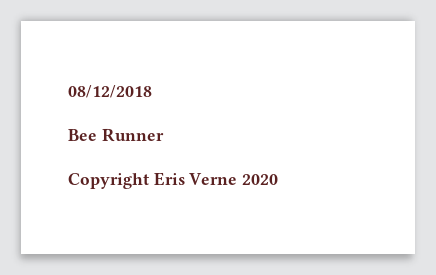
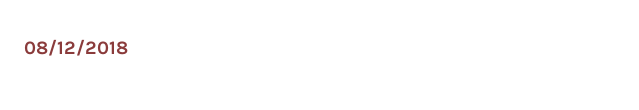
[68,128,164,142] [68,172,279,189] // Bee Runner // Copyright Eris Verne 2020 -> (128, 47) none

